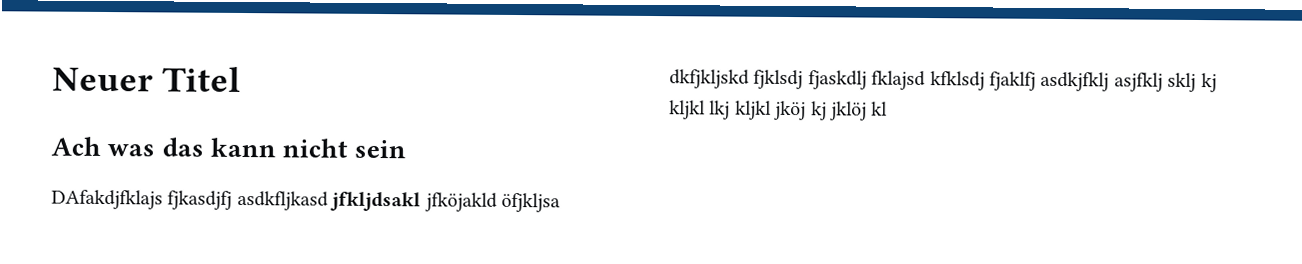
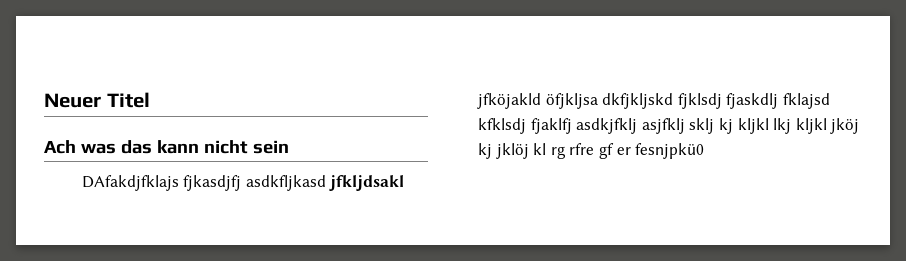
(889, 108) none -> [550,143,705,159] rg rfre gf er fesnjpkü0

